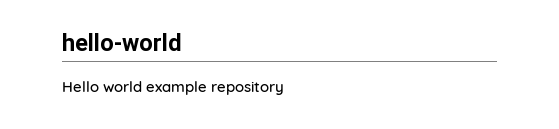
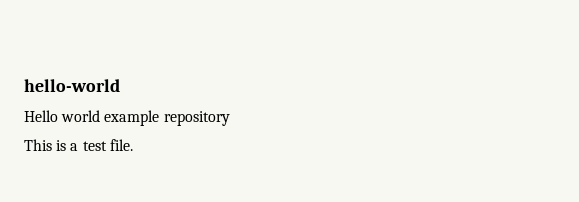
(285, 88) none -> [24,139,133,151] // This is a test file.

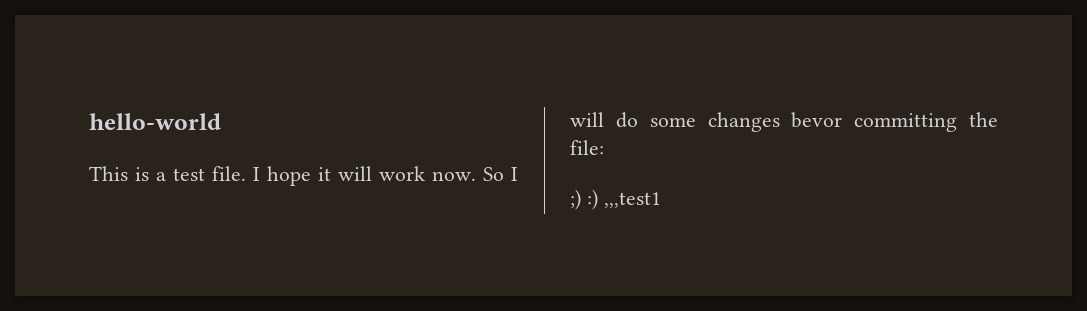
[24,110,230,126] // Hello world example repository -> (221, 121) none
(133, 145) none -> [253,166,518,186] [570,112,998,132] [570,140,604,155] [570,189,661,210] I hope it will work now. So I will do some changes bevor committing the file: // ;) :) ,,,test1

